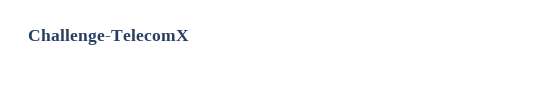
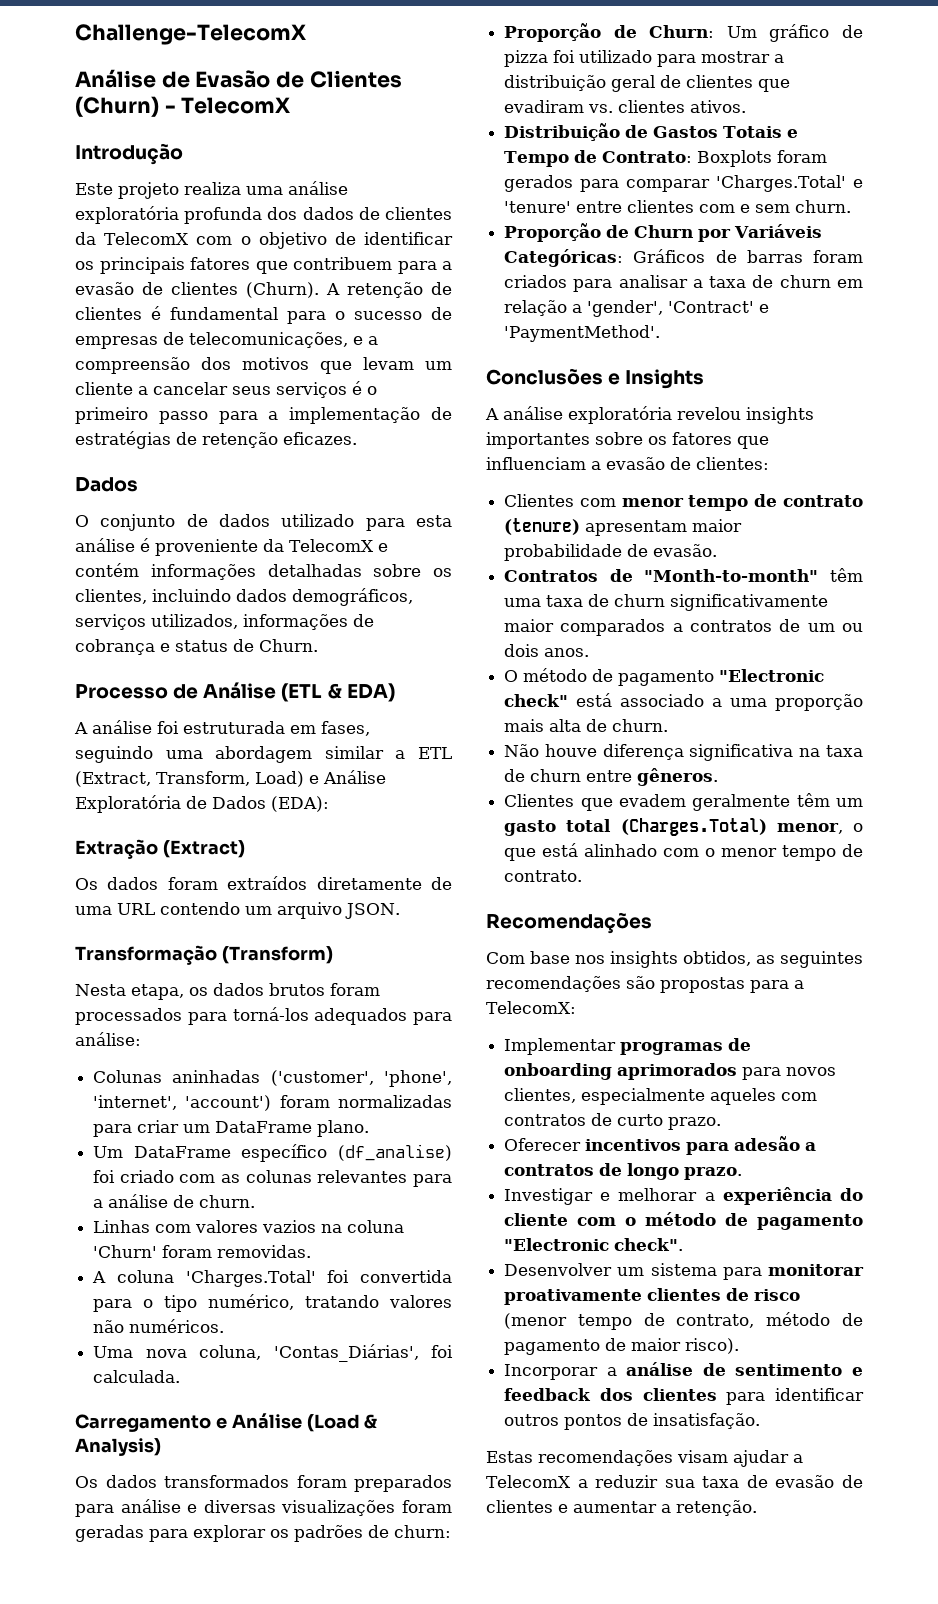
(189, 37) none -> [75,69,402,88] [75,96,291,117] [75,143,183,165] [75,181,348,199] [75,206,452,224] [75,232,453,249] [75,257,452,274] [75,282,452,298] [75,306,452,324] [75,332,378,349] [75,357,452,374] [75,381,377,398] [75,407,453,424] [75,431,357,449] [75,477,138,492] [75,514,452,531] [75,538,388,556] [75,563,452,580] [75,588,413,606] [75,614,374,630] [75,639,318,655] [75,682,395,702] [74,720,370,736] [75,746,452,763] [75,770,386,787] [75,795,329,813] [75,839,245,859] [75,876,452,890] [75,902,400,919] [75,945,333,965] [75,983,380,1000] [75,1007,452,1025] [75,1032,141,1046] [93,1070,453,1087] [93,1095,452,1111] [93,1120,370,1137] [93,1144,452,1162] [93,1170,452,1187] [93,1194,256,1208] [93,1220,405,1233] [93,1245,312,1258] [92,1270,452,1287] [93,1294,452,1312] [93,1319,225,1333] [93,1344,453,1362] [93,1370,181,1383] [75,1413,378,1432] [75,1438,161,1456] [75,1475,452,1492] [75,1499,452,1517] [75,1525,451,1542] [504,23,863,42] [504,50,785,67] [504,75,791,92] [504,100,747,113] [504,123,799,141] [504,150,828,167] [504,175,863,192] [504,200,852,213] [504,223,823,242] [504,249,863,267] [504,275,863,292] [504,300,770,317] [504,325,661,342] [486,368,705,389] [485,406,814,424] [486,432,769,449] [486,457,769,470] [504,494,863,511] [504,518,743,536] [504,544,718,561] [504,568,863,582] [504,594,829,611] [504,619,863,636] [504,644,590,657] [504,668,825,686] [504,693,863,711] [504,719,669,732] [504,744,863,761] [504,768,719,786] [504,793,863,811] [504,818,863,836] [504,843,863,861] [504,870,583,882] [486,912,652,934] [486,951,863,968] [486,976,804,993] [486,1001,576,1014] [504,1038,752,1055] [504,1063,837,1080] [504,1088,818,1105] [504,1113,722,1130] [504,1136,817,1155] [504,1163,743,1180] [504,1187,863,1205] [504,1212,863,1230] [504,1238,684,1251] [504,1263,864,1280] [504,1288,801,1305] [504,1312,863,1330] [504,1338,740,1355] [504,1362,863,1380] [504,1388,864,1405] [504,1413,761,1430] [486,1450,803,1467] [486,1475,863,1488] [486,1500,757,1516] // Análise de Evasão de Clientes (Churn) - TelecomX // Introdução // Este projeto realiza uma análise exploratória profunda dos dados de clientes da TelecomX com o objetivo de identificar os principais fatores que contribuem para a evasão de clientes (Churn). A retenção de clientes é fundamental para o sucesso de empresas de telecomunicações, e a compreensão dos motivos que levam um cliente a cancelar seus serviços é o primeiro passo para a implementação de estratégias de retenção eficazes. // Dados // O conjunto de dados utilizado para esta análise é proveniente da TelecomX e contém informações detalhadas sobre os clientes, incluindo dados demográficos, serviços utilizados, informações de cobrança e status de Churn. // Processo de Análise (ETL & EDA) // A análise foi estruturada em fases, seguindo uma abordagem similar a ETL (Extract, Transform, Load) e Análise Exploratória de Dados (EDA): // Extração (Extract) // Os dados foram extraídos diretamente de uma URL contendo um arquivo JSON. // Transformação (Transform) // Nesta etapa, os dados brutos foram processados para torná-los adequados para análise: // Colunas aninhadas ('customer', 'phone', 'internet', 'account') foram normalizadas para criar um DataFrame plano. // Um DataFrame específico (df_analise) foi criado com as colunas relevantes para a análise de churn. // Linhas com valores vazios na coluna 'Churn' foram removidas. // A coluna 'Charges.Total' foi convertida para o tipo numérico, tratando valores não numéricos. // Uma nova coluna, 'Contas_Diárias', foi calculada. // Carregamento e Análise (Load & Analysis) // Os dados transformados foram preparados para análise e diversas visualizações foram geradas para explorar os padrões de churn: // Proporção de Churn: Um gráfico de pizza foi utilizado para mostrar a distribuição geral de clientes que evadiram vs. clientes ativos. // Distribuição de Gastos Totais e Tempo de Contrato: Boxplots foram gerados para comparar 'Charges.Total' e 'tenure' entre clientes com e sem churn. // Proporção de Churn por Variáveis Categóricas: Gráficos de barras foram criados para analisar a taxa de churn em relação a 'gender', 'Contract' e 'PaymentMethod'. // Conclusões e Insights // A análise exploratória revelou insights importantes sobre os fatores que influenciam a evasão de clientes: // Clientes com menor tempo de contrato (tenure) apresentam maior probabilidade de evasão. // Contratos de "Month-to-month" têm uma taxa de churn significativamente maior comparados a contratos de um ou dois anos. // O método de pagamento "Electronic check" está associado a uma proporção mais alta de churn. // Não houve diferença significativa na taxa de churn entre gêneros. // Clientes que evadem geralmente têm um gasto total (Charges.Total) menor, o que está alinhado com o menor tempo de contrato. // Recomendações // Com base nos insights obtidos, as seguintes recomendações são propostas para a TelecomX: // Implementar programas de onboarding aprimorados para novos clientes, especialmente aqueles com contratos de curto prazo. // Oferecer incentivos para adesão a contratos de longo prazo. // Investigar e melhorar a experiência do cliente com o método de pagamento "Electronic check". // Desenvolver um sistema para monitorar proativamente clientes de risco (menor tempo de contrato, método de pagamento de maior risco). // Incorporar a análise de sentimento e feedback dos clientes para identificar outros pontos de insatisfação. // Estas recomendações visam ajudar a TelecomX a reduzir sua taxa de evasão de clientes e aumentar a retenção.

